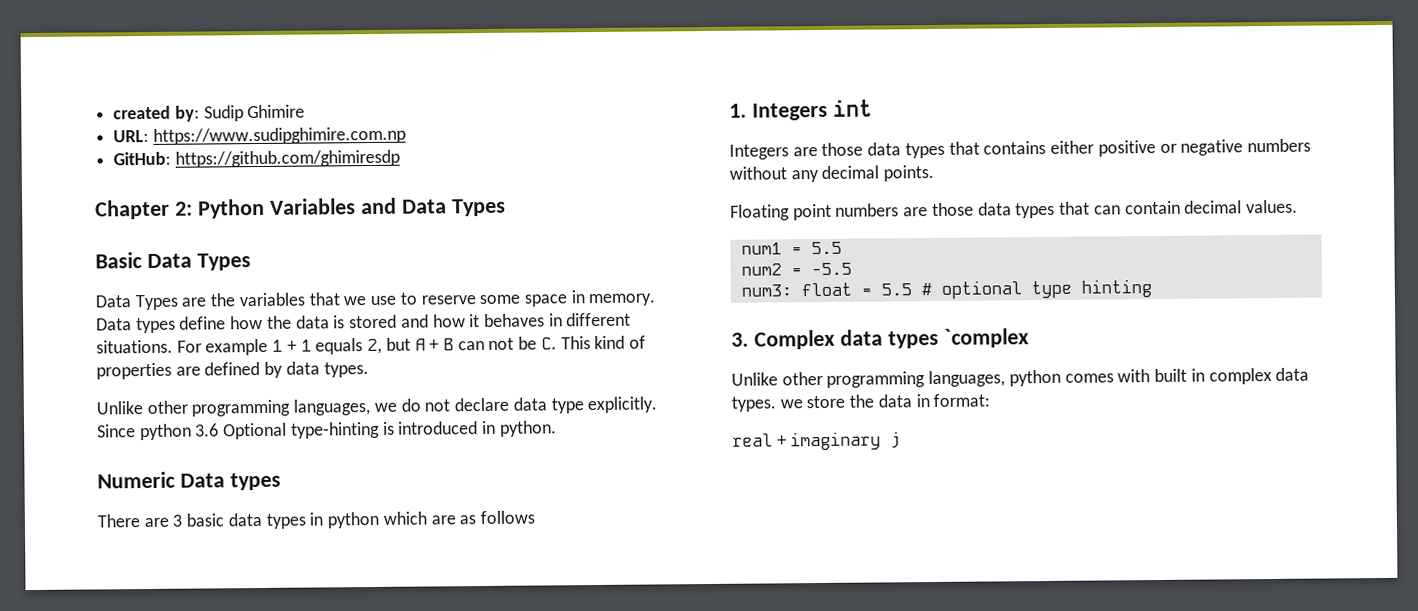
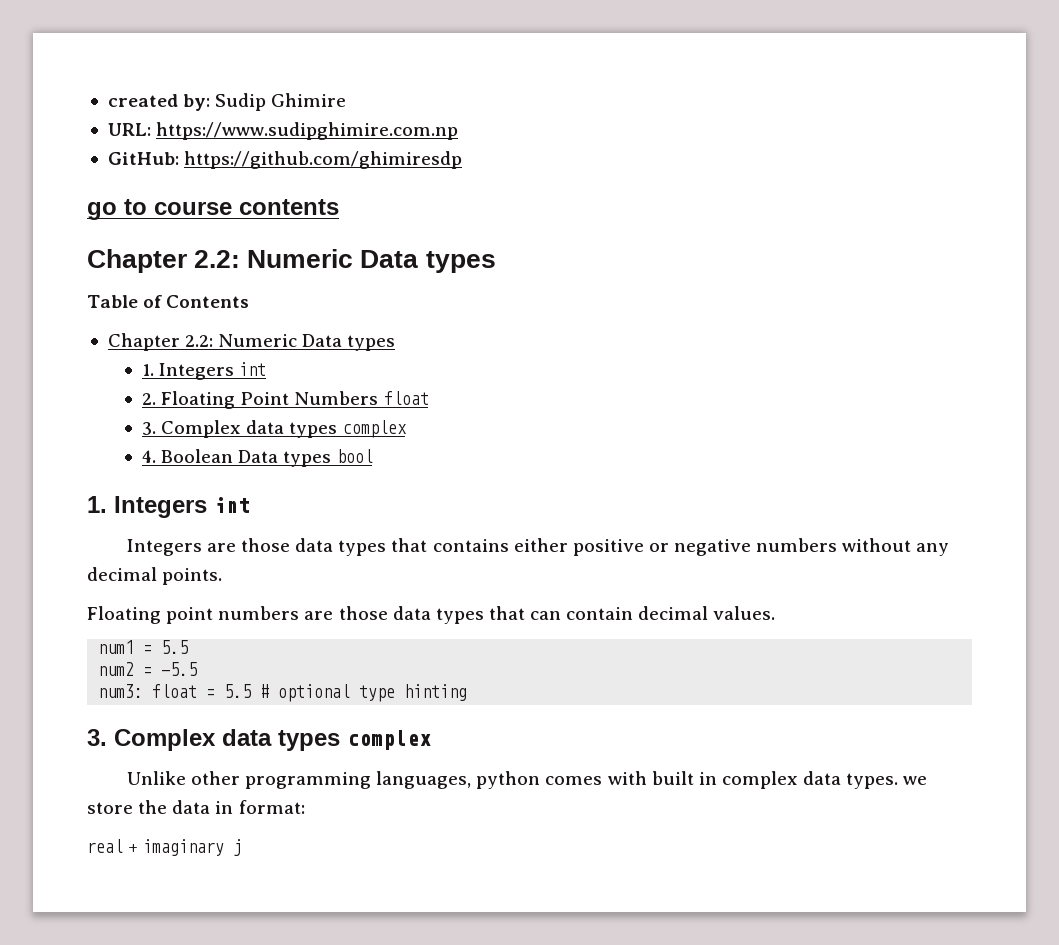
[95,197,506,220] [95,252,251,271] [95,290,656,311] [96,312,632,334] [96,335,647,356] [96,361,369,380] [96,396,658,417] [97,420,557,441] [97,471,281,491] [97,510,535,529] Chapter 2: Python Variables and Data Types // Basic Data Types // Data Types are the variables that we use to reserve some space in memory. Data types define how the data is stored and how it behaves in different situations. For example 1 + 1 equals 2, but A + B can not be C. This kind of properties are defined by data types. // Unlike other programming languages, we do not declare data type explicitly. Since python 3.6 Optional type-hinting is introduced in python. // Numeric Data types // There are 3 basic data types in python which are as follows -> [87,199,339,220] [87,249,496,273] [87,295,250,308] [107,333,396,351] [141,362,267,380] [141,391,429,409] [141,420,407,438] [141,449,373,467] go to course contents // Chapter 2.2: Numeric Data types // Table of Contents // Chapter 2.2: Numeric Data types // 1. Integers int // 2. Floating Point Numbers float // 3. Complex data types complex // 4. Boolean Data types bool
[943,328,1029,348] `complex -> [347,730,431,750] complex

